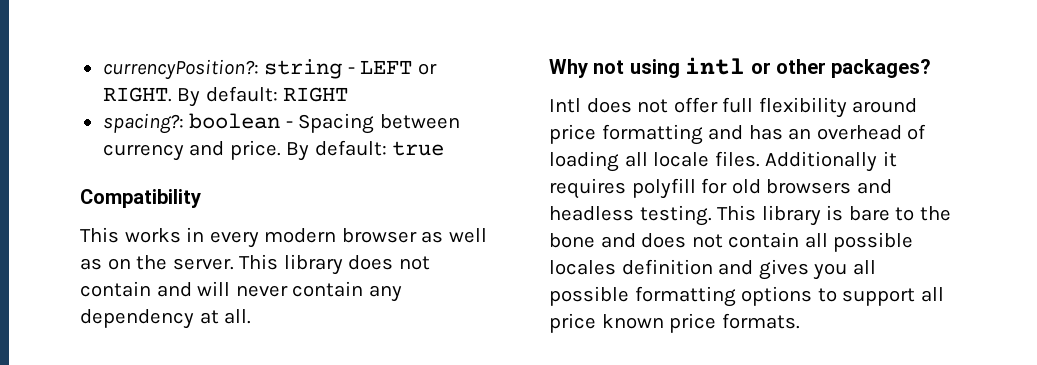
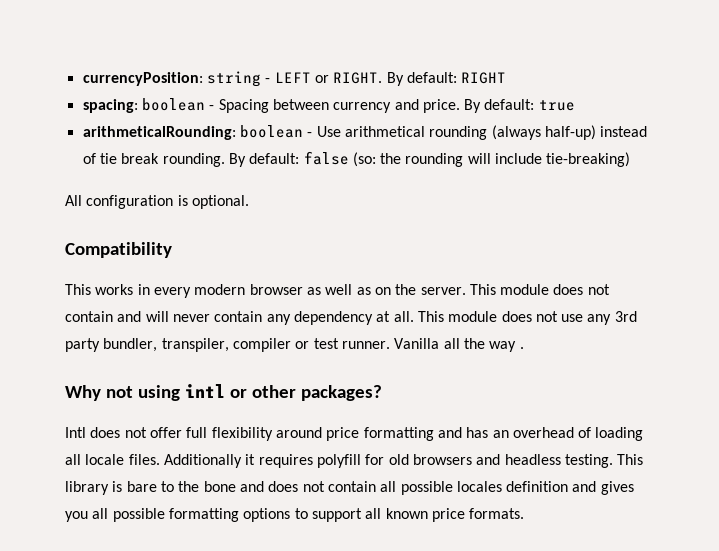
[102,59,259,80] currencyPosition?: -> [82,72,203,86] currencyPosition:
[102,113,184,134] spacing?: -> [82,99,138,113] spacing:
(445, 148) none -> [82,125,648,140] [82,151,631,167] [65,195,249,209] // arithmeticalRounding: boolean - Use arithmetical rounding (always half-up) instead of tie break rounding. By default: false (so: the rounding will include tie-breaking) // All configuration is optional.
[283,254,343,275] library -> [500,284,550,295] module
(252, 316) none -> [417,311,637,325] [65,338,524,352] This module does not use any 3rd party bundler, transpiler, compiler or test runner. Vanilla all the way .
[549,313,596,333] price -> (382, 513) none

